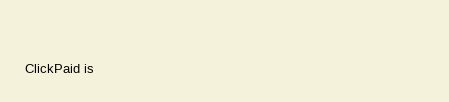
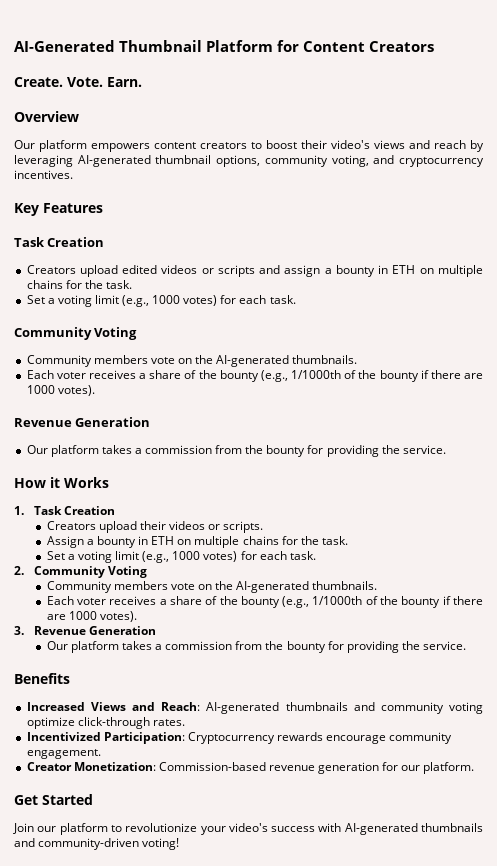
[25,64,94,73] ClickPaid is -> [14,40,434,52] [14,77,142,87] [14,111,79,122] [14,140,484,152] [14,155,485,167] [14,170,73,179] [14,203,103,216] [14,237,105,247] [26,265,483,277] [26,280,132,289] [26,295,296,307] [14,327,138,340] [26,355,358,367] [26,370,483,382] [26,385,95,396] [14,417,151,427] [26,445,446,457] [14,477,109,488] [14,506,116,515] [46,521,264,533] [46,536,348,548] [46,551,316,563] [14,566,148,578] [46,581,378,593] [46,596,483,608] [46,611,137,622] [14,626,157,635] [46,641,466,653] [14,673,70,684] [26,702,483,714] [26,717,185,729] [26,732,453,744] [26,749,101,759] [26,762,475,774] [14,794,93,805] [13,823,484,835] [14,838,180,850] AI-Generated Thumbnail Platform for Content Creators // Create. Vote. Earn. // Overview // Our platform empowers content creators to boost their video's views and reach by leveraging AI-generated thumbnail options, community voting, and cryptocurrency incentives. // Key Features // Task Creation // Creators upload edited videos or scripts and assign a bounty in ETH on multiple chains for the task. // Set a voting limit (e.g., 1000 votes) for each task. // Community Voting // Community members vote on the AI-generated thumbnails. // Each voter receives a share of the bounty (e.g., 1/1000th of the bounty if there are 1000 votes). // Revenue Generation // Our platform takes a commission from the bounty for providing the service. // How it Works // 1. Task Creation // Creators upload their videos or scripts. // Assign a bounty in ETH on multiple chains for the task. // Set a voting limit (e.g., 1000 votes) for each task. // 2. Community Voting // Community members vote on the AI-generated thumbnails. // Each voter receives a share of the bounty (e.g., 1/1000th of the bounty if there are 1000 votes). // 3. Revenue Generation // Our platform takes a commission from the bounty for providing the service. // Benefits // Increased Views and Reach: AI-generated thumbnails and community voting optimize click-through rates. // Incentivized Participation: Cryptocurrency rewards encourage community engagement. // Creator Monetization: Commission-based revenue generation for our platform. // Get Started // Join our platform to revolutionize your video's success with AI-generated thumbnails and community-driven voting!

